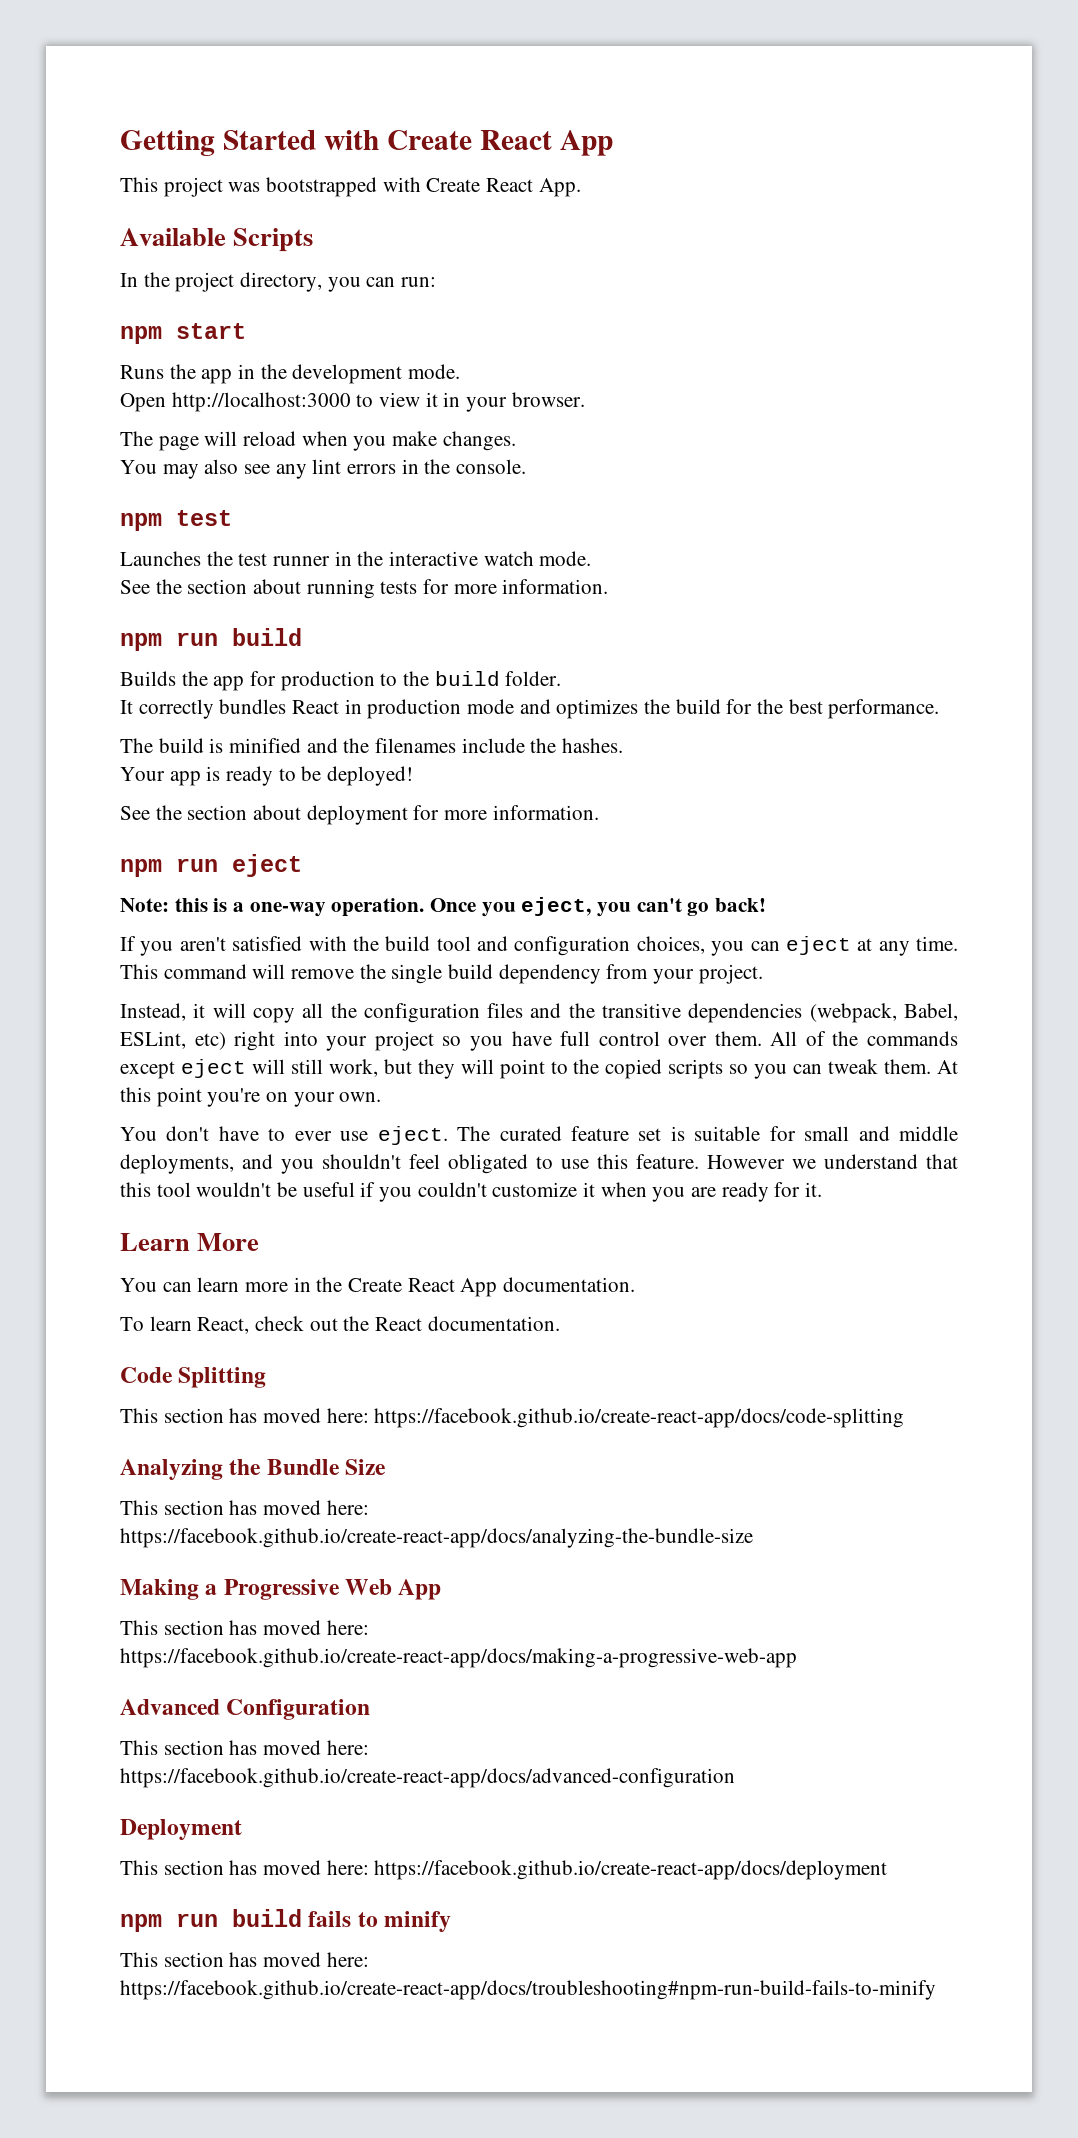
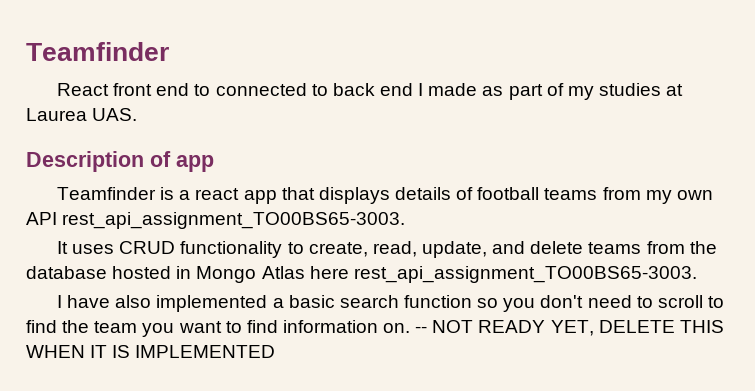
[120,130,613,156] [120,177,581,197] [120,228,314,252] [120,272,437,292] [120,323,246,344] [120,364,461,384] [120,392,585,412] [120,431,516,451] [120,459,527,479] [120,510,232,531] [120,551,592,566] [120,579,609,599] [120,628,302,651] [120,671,562,691] [120,699,940,719] [120,738,624,753] [120,766,414,786] [120,805,599,825] [120,854,302,877] [120,897,767,917] [120,936,958,956] [120,964,763,984] [120,1003,958,1023] [120,1031,958,1051] [120,1059,959,1079] [120,1087,382,1107] [120,1126,958,1145] [120,1154,958,1174] [120,1182,823,1202] [120,1233,260,1251] [120,1277,636,1297] [120,1316,560,1334] [120,1367,267,1388] [120,1408,905,1428] [120,1459,387,1480] [120,1500,369,1515] [120,1528,753,1548] [120,1579,442,1600] [120,1620,369,1635] [120,1648,797,1668] [120,1699,371,1720] [120,1740,369,1755] [120,1768,735,1788] [120,1819,242,1840] [120,1860,888,1880] [120,1909,452,1932] [120,1952,369,1967] [120,1980,936,2000] Getting Started with Create React App // This project was bootstrapped with Create React App. // Available Scripts // In the project directory, you can run: // npm start // Runs the app in the development mode. // Open http://localhost:3000 to view it in your browser. // The page will reload when you make changes. // You may also see any lint errors in the console. // npm test // Launches the test runner in the interactive watch mode. // See the section about running tests for more information. // npm run build // Builds the app for production to the build folder. // It correctly bundles React in production mode and optimizes the build for the best performance. // The build is minified and the filenames include the hashes. // Your app is ready to be deployed! // See the section about deployment for more information. // npm run eject // Note: this is a one-way operation. Once you eject, you can't go back! // If you aren't satisfied with the build tool and configuration choices, you can eject at any time. This command will remove the single build dependency from your project. // Instead, it will copy all the configuration files and the transitive dependencies (webpack, Babel, ESLint, etc) right into your project so you have full control over them. All of the commands except eject will still work, but they will point to the copied scripts so you can tweak them. At this point you're on your own. // You don't have to ever use eject. The curated feature set is suitable for small and middle deployments, and you shouldn't feel obligated to use this feature. However we understand that this tool wouldn't be useful if you couldn't customize it when you are ready for it. // Learn More // You can learn more in the Create React App documentation. // To learn React, check out the React documentation. // Code Splitting // This section has moved here: https://facebook.github.io/create-react-app/docs/code-splitting // Analyzing the Bundle Size // This section has moved here: https://facebook.github.io/create-react-app/docs/analyzing-the-bundle-size // Making a Progressive Web App // This section has moved here: https://facebook.github.io/create-react-app/docs/making-a-progressive-web-app // Advanced Configuration // This section has moved here: https://facebook.github.io/create-react-app/docs/advanced-configuration // Deployment // This section has moved here: https://facebook.github.io/create-react-app/docs/deployment // npm run build fails to minify // This section has moved here: https://facebook.github.io/create-react-app/docs/troubleshooting#npm-run-build-fails-to-minify -> [26,42,169,61] [57,83,684,100] [26,108,138,121] [26,151,214,172] [57,187,713,204] [26,212,406,229] [57,241,717,258] [26,266,697,283] [57,295,724,312] [26,320,724,337] [26,345,276,358] Teamfinder // React front end to connected to back end I made as part of my studies at Laurea UAS. // Description of app // Teamfinder is a react app that displays details of football teams from my own API rest_api_assignment_TO00BS65-3003. // It uses CRUD functionality to create, read, update, and delete teams from the database hosted in Mongo Atlas here rest_api_assignment_TO00BS65-3003. // I have also implemented a basic search function so you don't need to scroll to find the team you want to find information on. -- NOT READY YET, DELETE THIS WHEN IT IS IMPLEMENTED

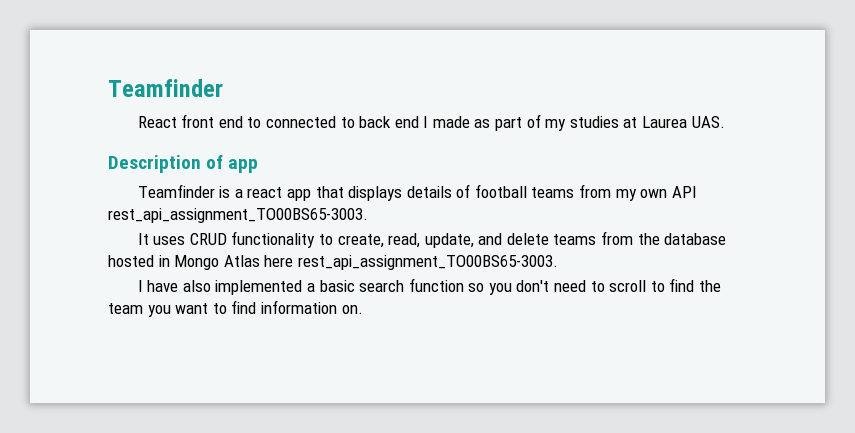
[415,320,724,336] [26,345,276,358] -- NOT READY YET, DELETE THIS WHEN IT IS IMPLEMENTED -> (363, 309) none

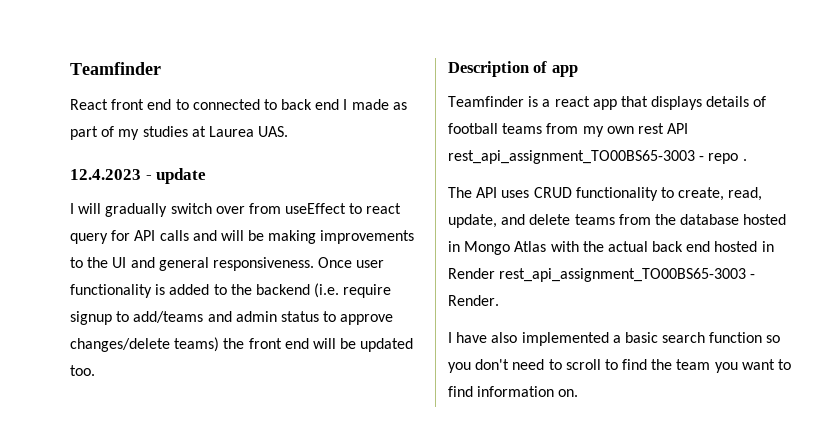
(725, 122) none -> [70,168,207,184] [70,203,402,217] [70,230,415,244] [70,257,385,271] [70,283,392,298] [70,311,394,325] [70,337,414,352] [70,365,95,376] // 12.4.2023 - update // I will gradually switch over from useEffect to react query for API calls and will be making improvements to the UI and general responsiveness. Once user functionality is added to the backend (i.e. require signup to add/teams and admin status to approve changes/delete teams) the front end will be updated too.
[671,186,697,198] [108,208,368,223] [137,233,149,245] API rest_api_assignment_TO00BS65-3003. // It -> [637,123,689,134] [448,150,747,164] [448,187,498,198] rest API rest_api_assignment_TO00BS65-3003 - repo . // The API
[264,255,558,270] here rest_api_assignment_TO00BS65-3003. -> [550,241,774,252] [448,268,756,282] [448,295,499,306] with the actual back end hosted in Render rest_api_assignment_TO00BS65-3003 - Render.

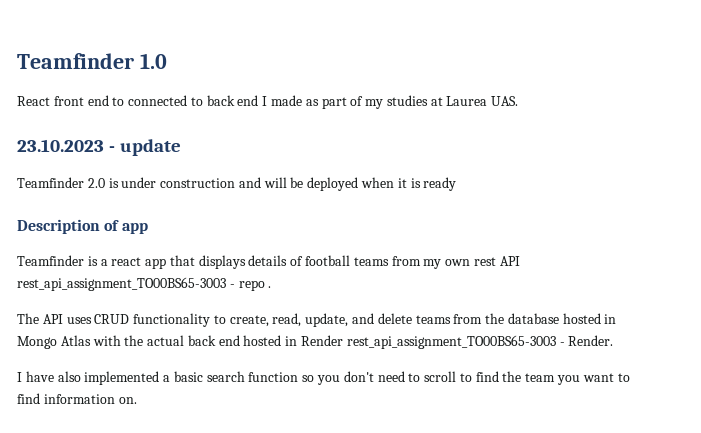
[70,62,161,75] Teamfinder -> [17,53,167,69] Teamfinder 1.0
[70,169,141,180] 12.4.2023 -> [17,139,104,152] 23.10.2023
[70,203,402,217] [70,230,415,244] [70,257,385,271] [70,283,392,298] [70,311,394,325] [70,337,414,352] [70,365,95,376] I will gradually switch over from useEffect to react query for API calls and will be making improvements to the UI and general responsiveness. Once user functionality is added to the backend (i.e. require signup to add/teams and admin status to approve changes/delete teams) the front end will be updated too. -> [17,177,457,191] Teamfinder 2.0 is under construction and will be deployed when it is ready

